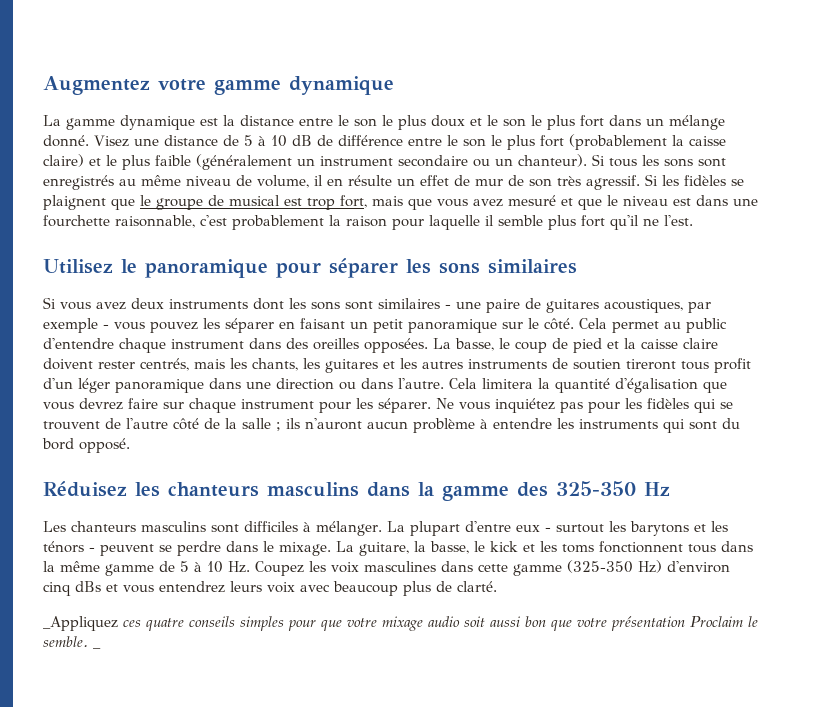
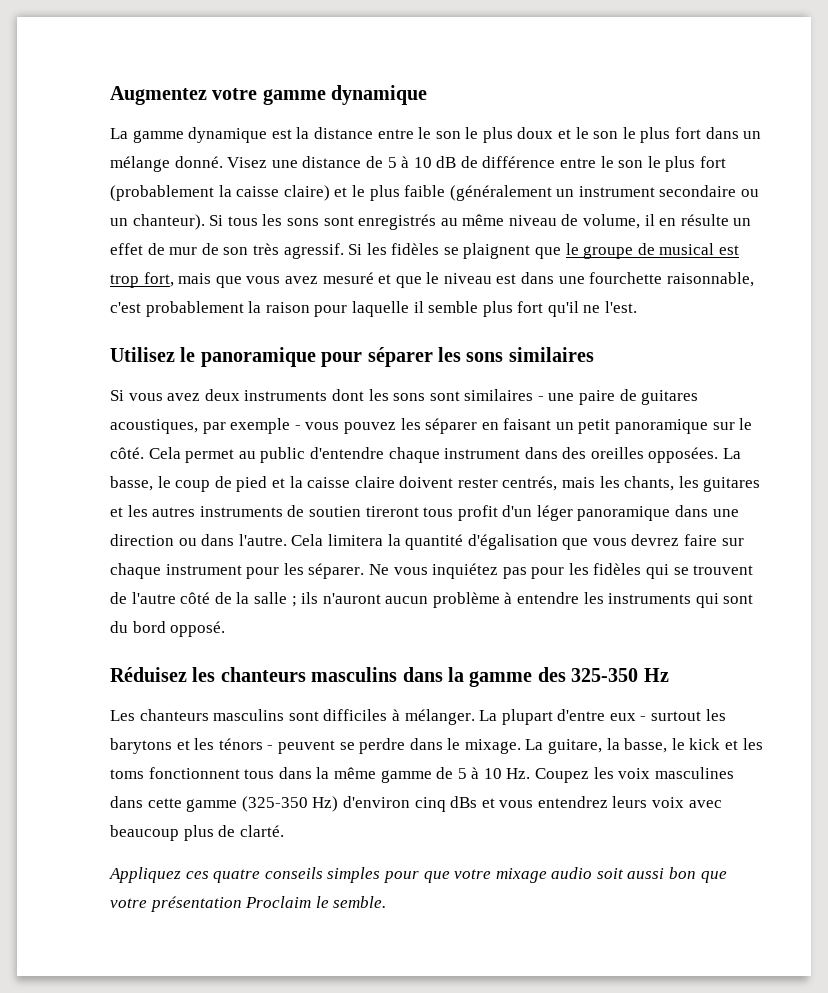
[43,616,118,631] _Appliquez -> [109,867,181,883] Appliquez
[93,647,101,649] _ -> (387, 902) none

